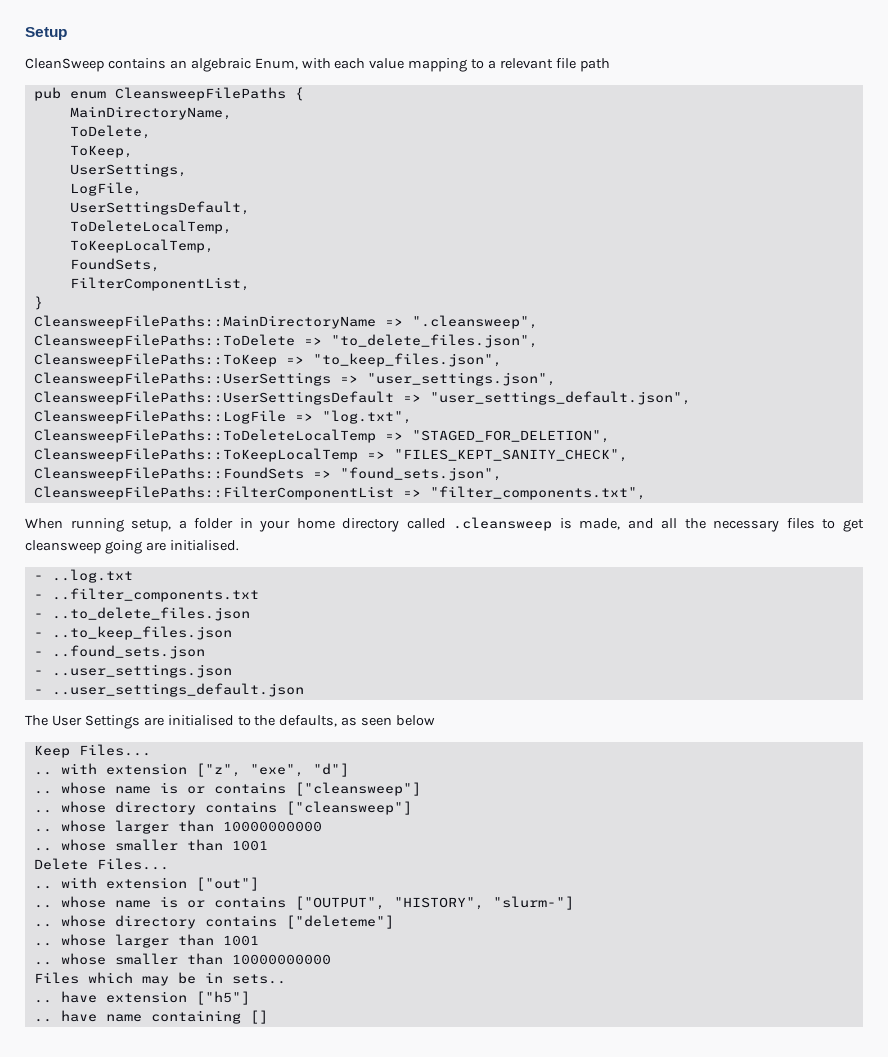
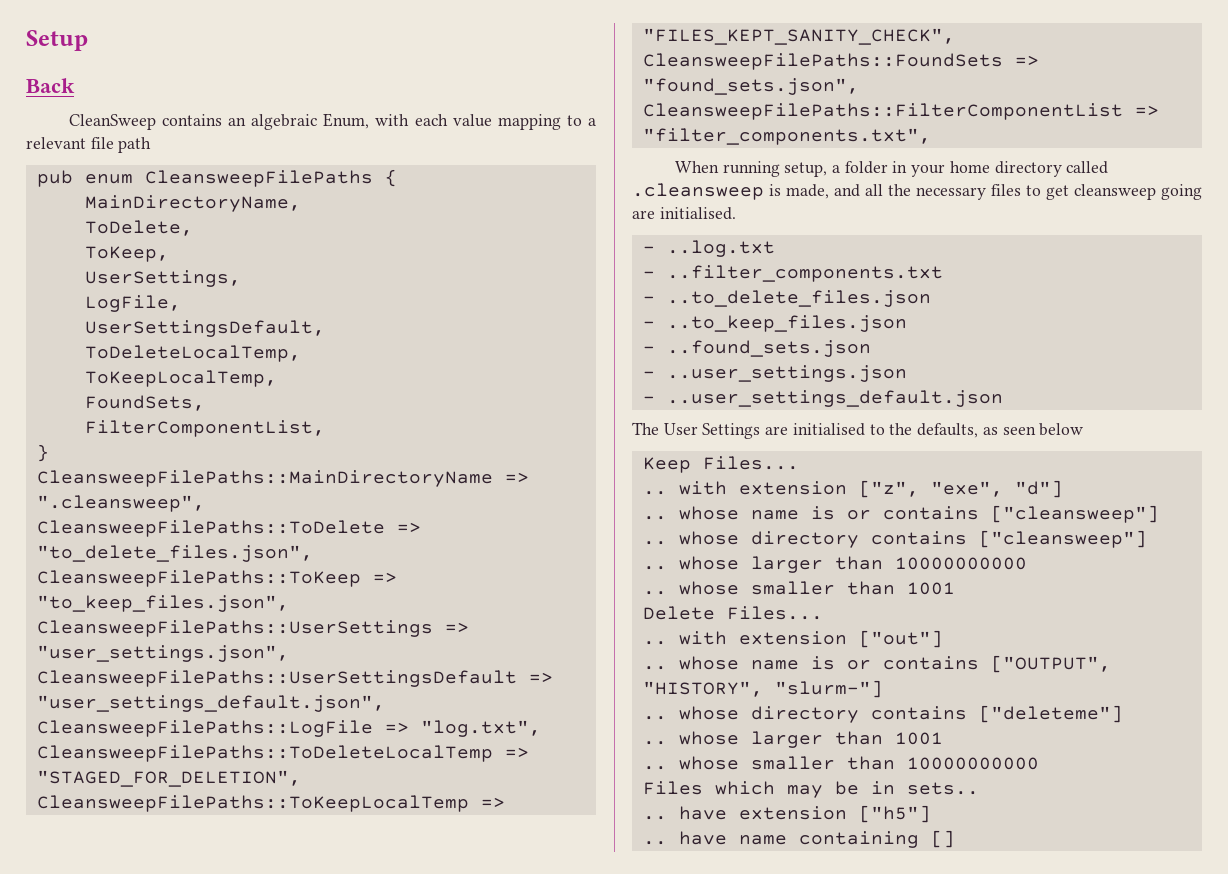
(67, 33) none -> [26,78,75,93] // Back

